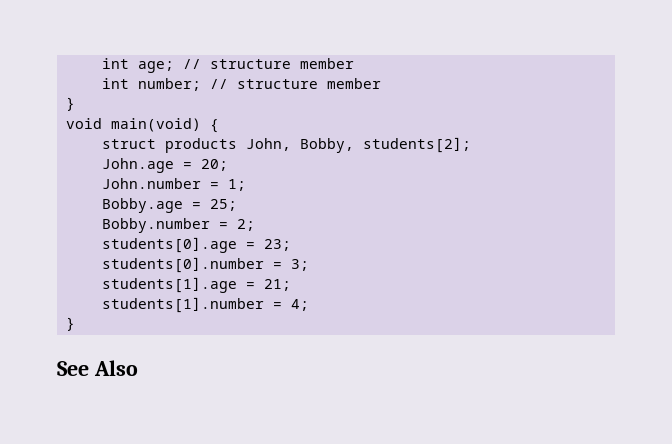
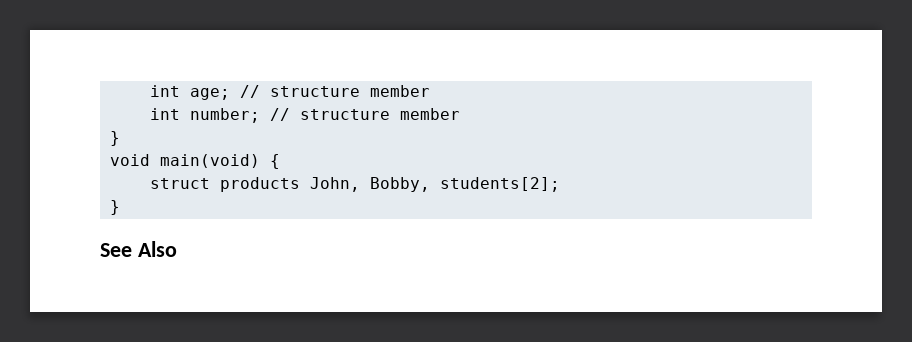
[102,158,229,173] [102,178,247,191] [102,198,238,213] [102,218,256,233] [102,237,292,253] [102,257,310,273] [102,277,292,293] [102,297,310,313] // John.age = 20; // John.number = 1; // Bobby.age = 25; // Bobby.number = 2; // students[0].age = 23; // students[0].number = 3; // students[1].age = 21; // students[1].number = 4; -> (560, 184) none

